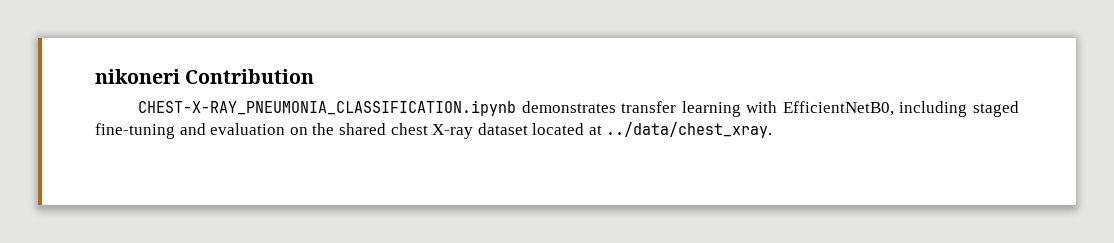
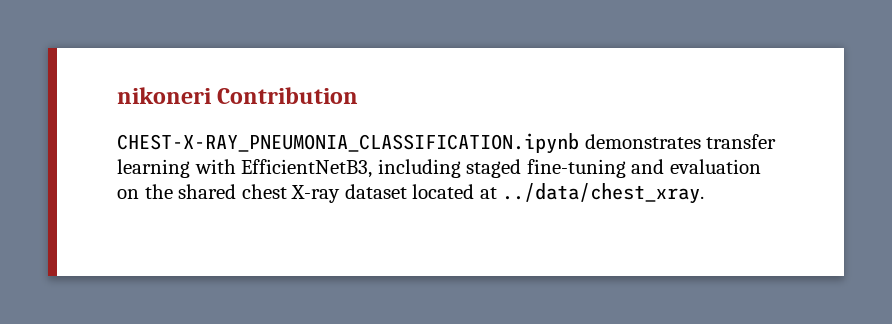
[782,101,894,116] EfficientNetB0, -> [241,159,373,178] EfficientNetB3,

